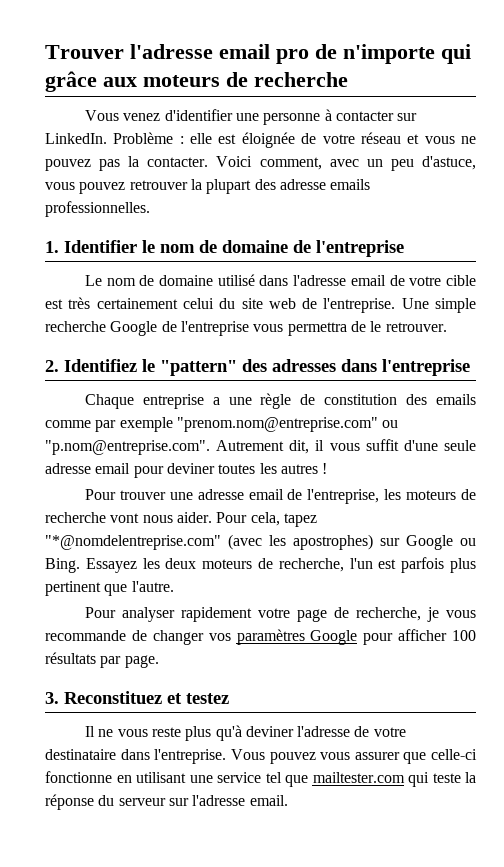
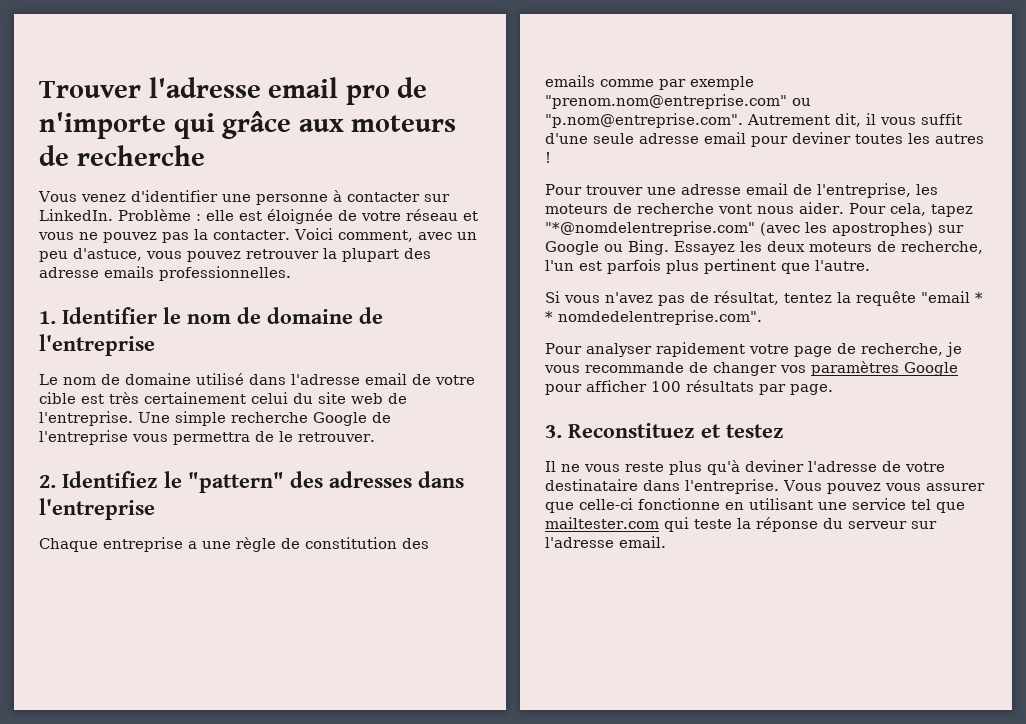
(174, 586) none -> [545,291,983,306] [545,310,762,325] // Si vous n'avez pas de résultat, tentez la requête "email * * nomdedelentreprise.com".

